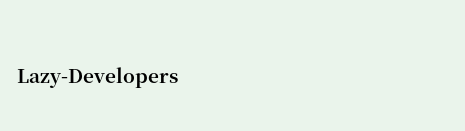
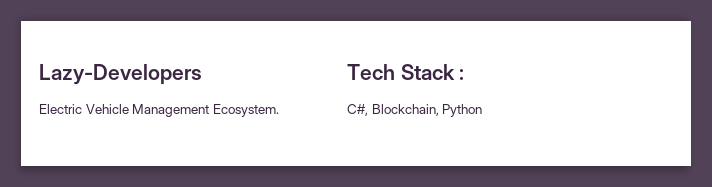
(178, 77) none -> [39,104,279,117] [347,64,465,80] [347,104,483,117] // Electric Vehicle Management Ecosystem. // Tech Stack : // C#, Blockchain, Python

